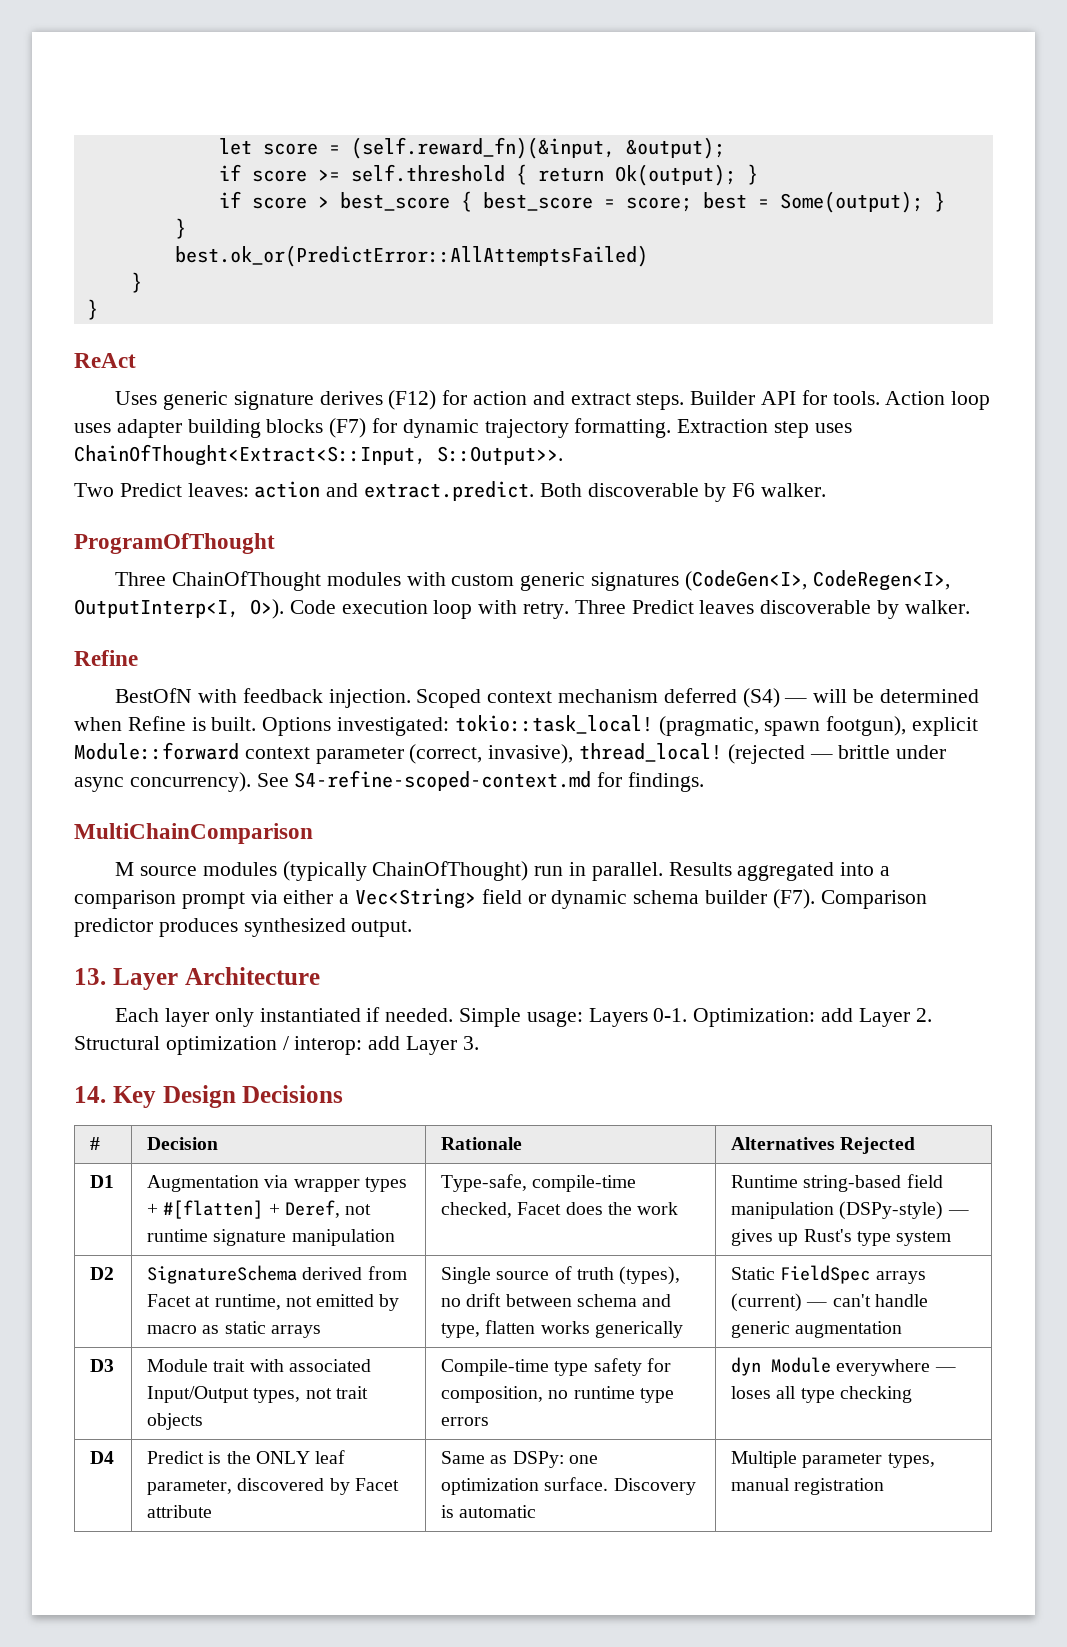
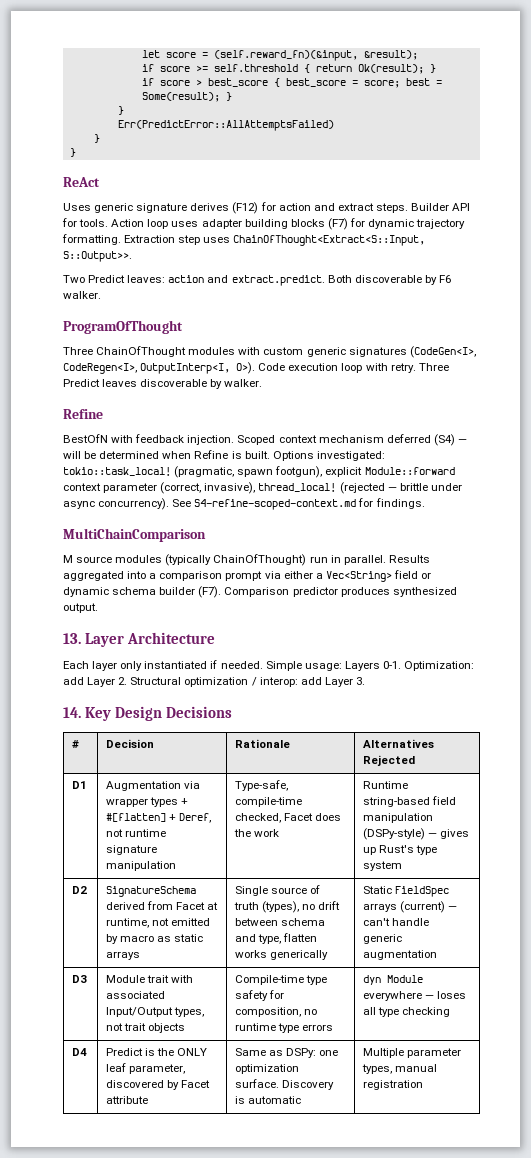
[625,137,725,159] &output); -> [363,50,418,60] &result);
[614,164,736,186] Ok(output); -> [357,64,424,74] Ok(result);
[779,191,945,213] [174,218,186,239] [174,245,648,267] Some(output); } // } // best.ok_or(PredictError::AllAttemptsFailed) -> [141,92,232,102] [117,106,124,115] [117,120,334,131] Some(result); } // } // Err(PredictError::AllAttemptsFailed)

